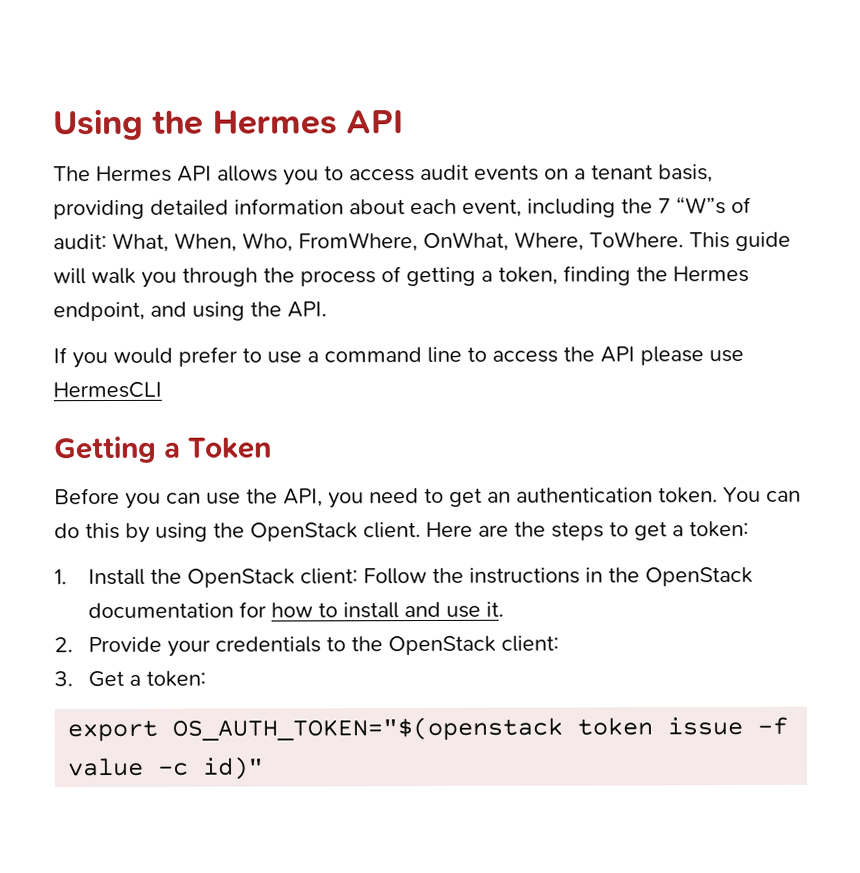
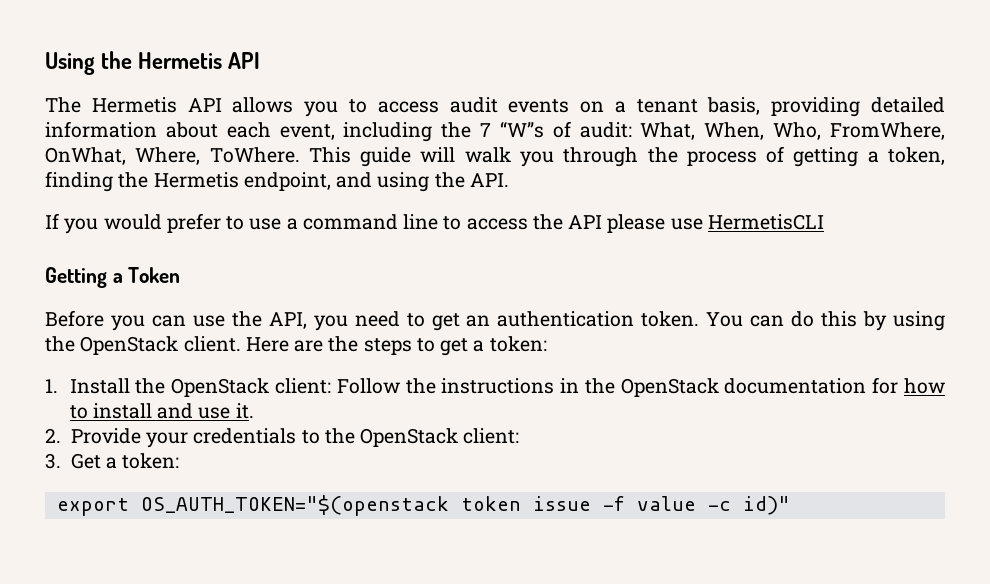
[211,110,338,135] Hermes -> [138,52,223,69] Hermetis
[96,165,172,183] Hermes -> [91,97,177,113] Hermetis
[673,265,749,283] Hermes -> [153,172,239,188] Hermetis
[53,381,162,399] HermesCLI -> [707,214,824,230] HermetisCLI

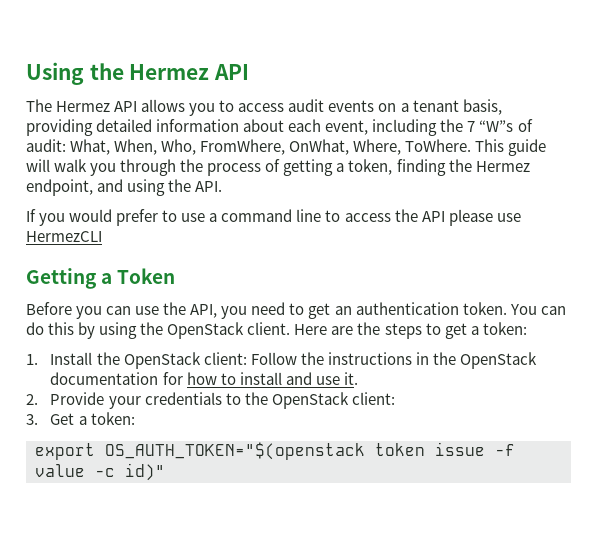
[138,52,223,69] Hermetis -> [129,64,210,80] Hermez
[91,97,177,113] Hermetis -> [56,101,111,112] Hermez
[153,172,239,188] Hermetis -> [475,161,530,172] Hermez
[707,214,824,230] HermetisCLI -> [26,231,102,242] HermezCLI

